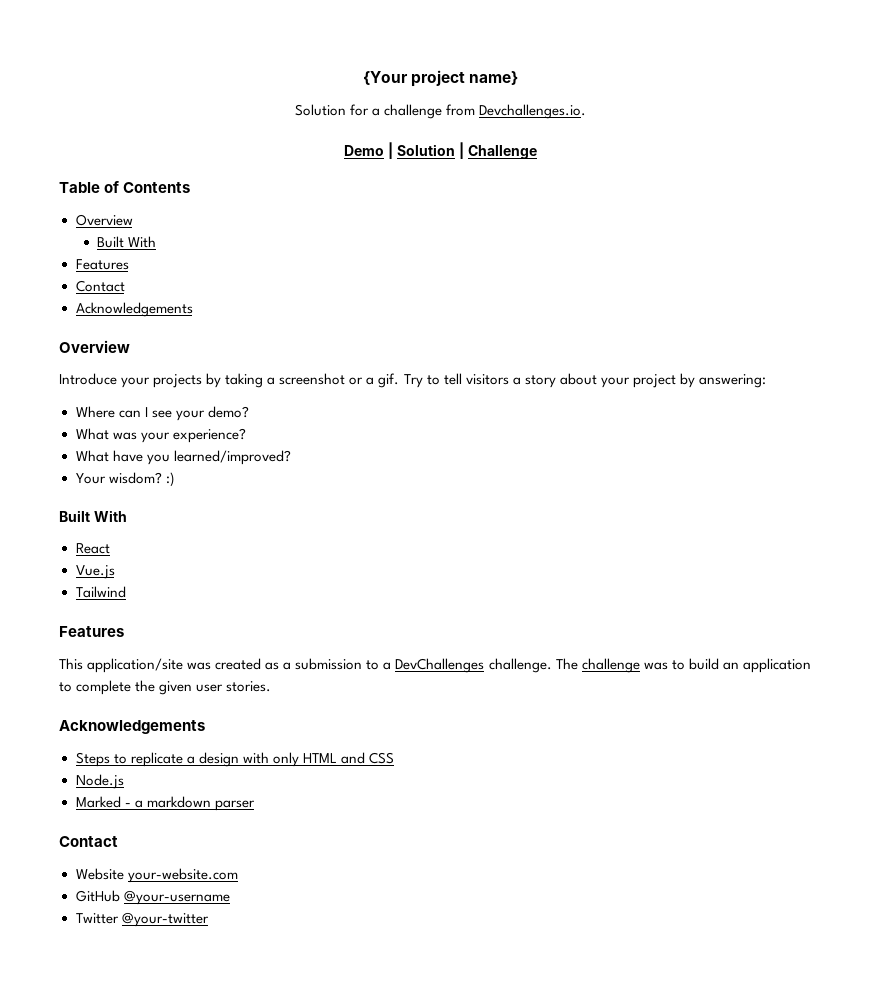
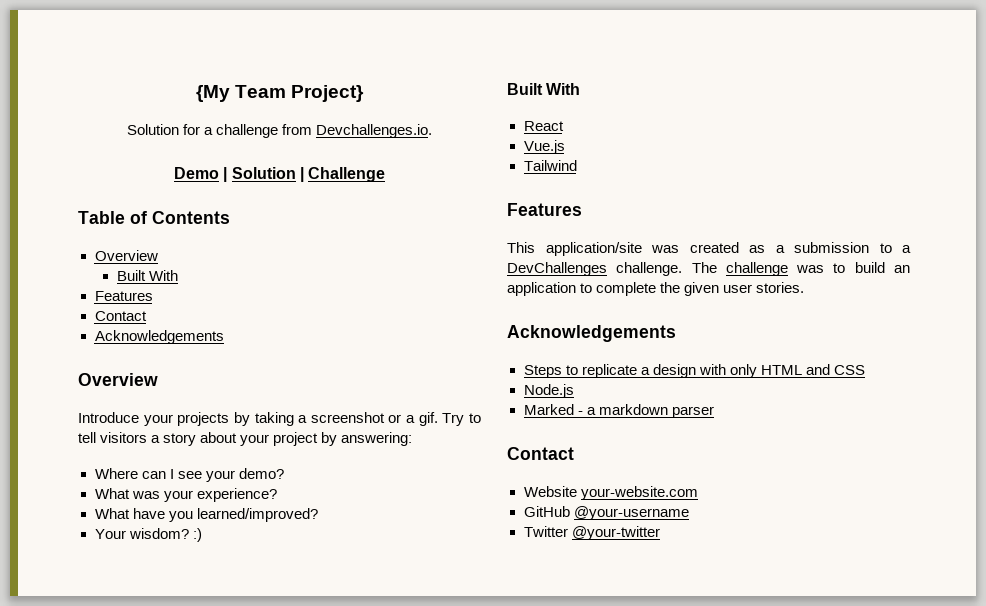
[362,70,519,87] {Your project name} -> [195,85,365,102] {My Team Project}

